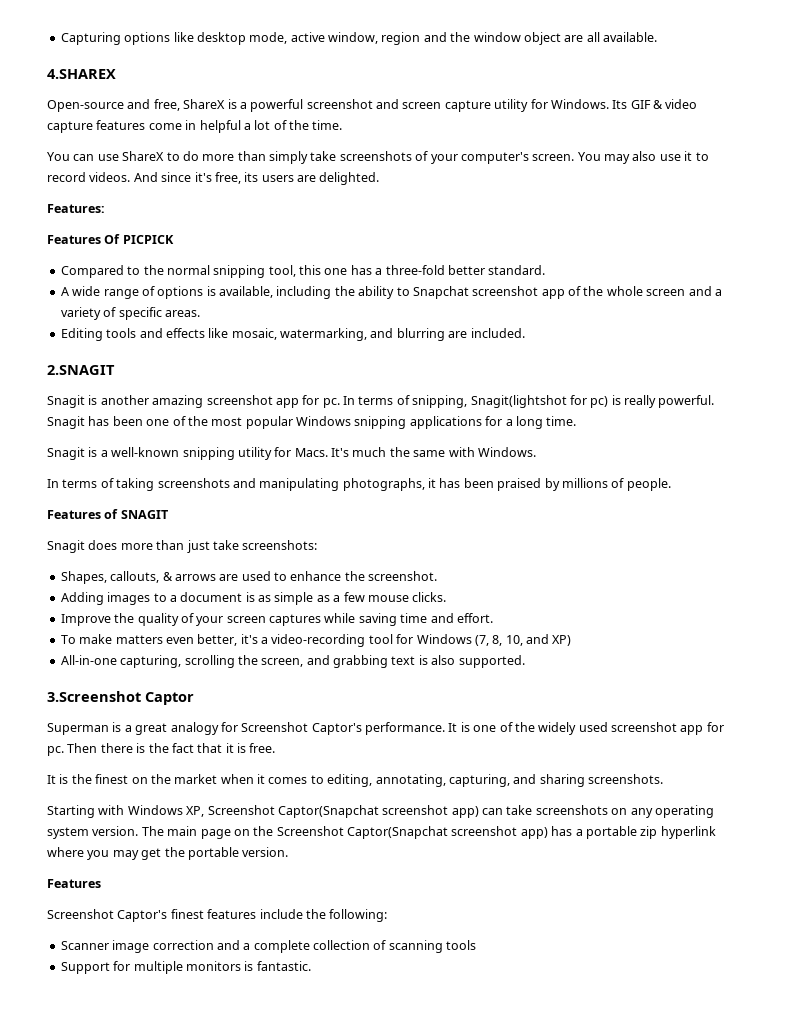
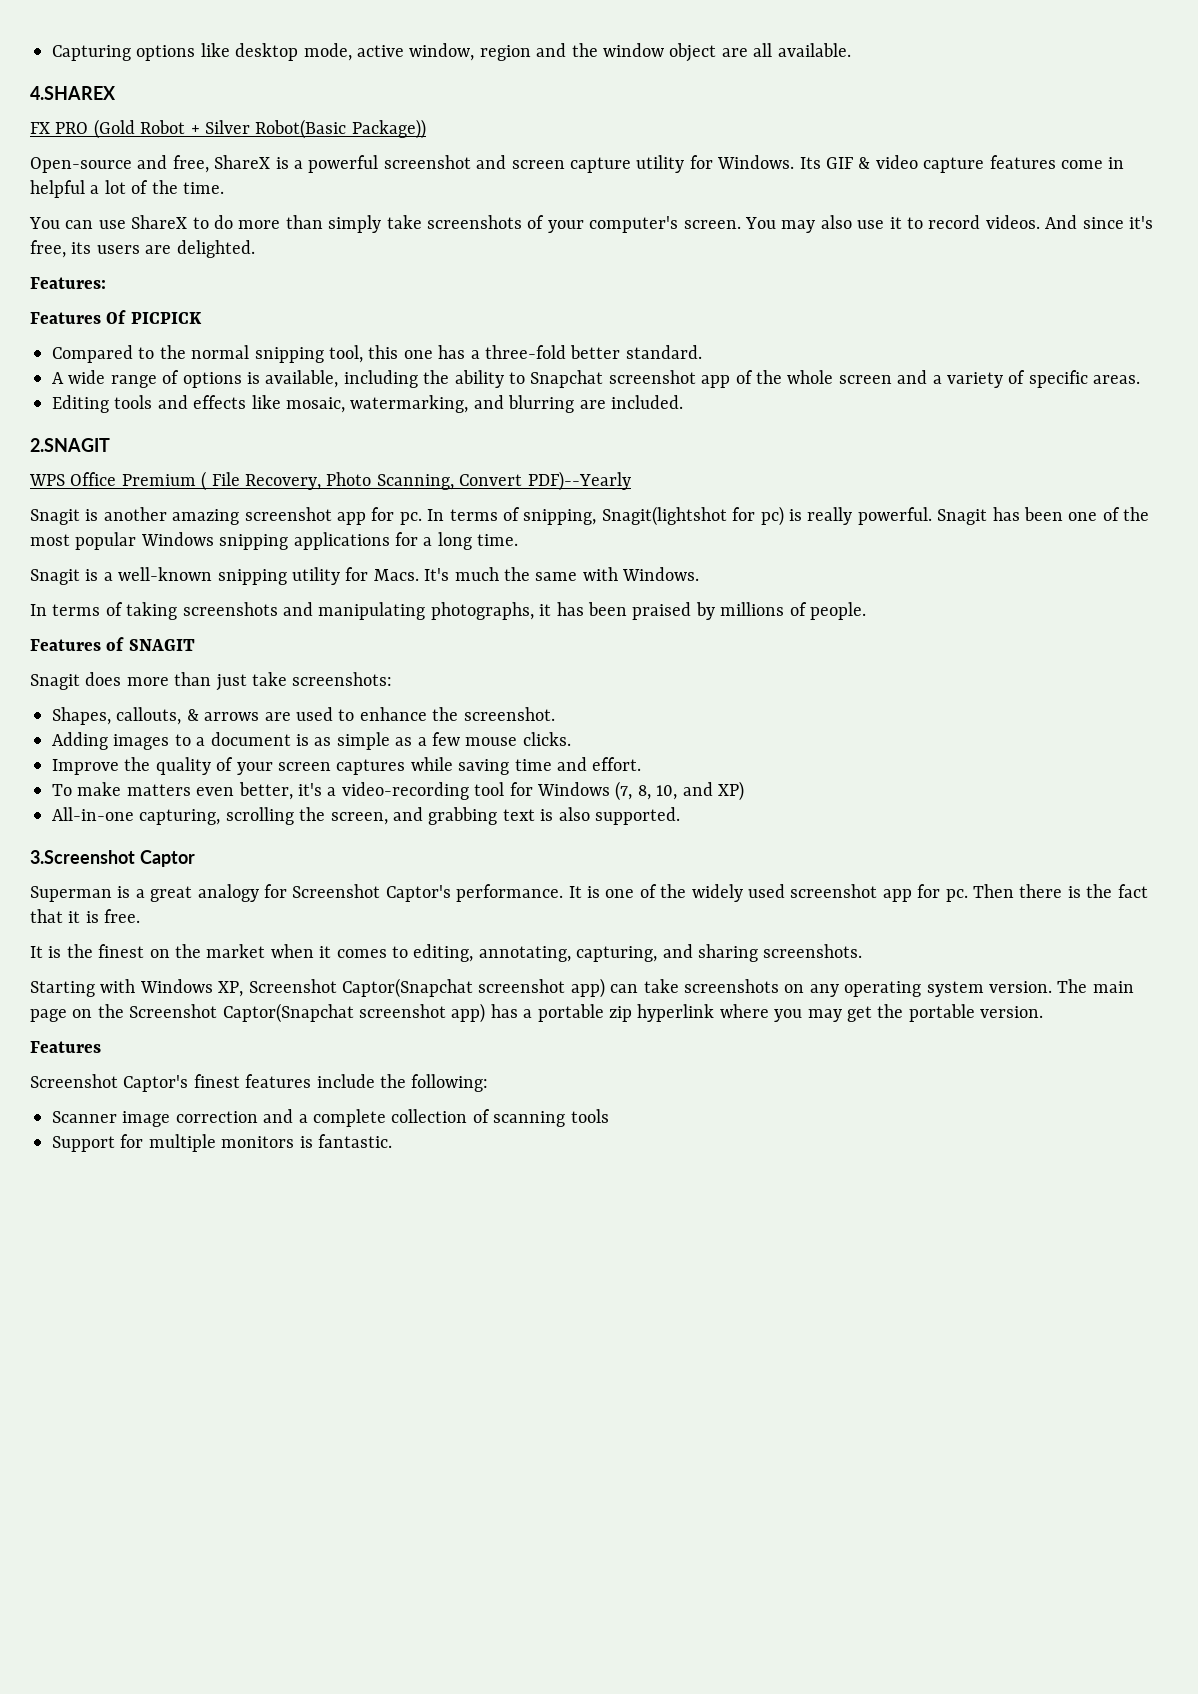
(116, 74) none -> [30,119,426,139] // FX PRO (Gold Robot + Silver Robot(Basic Package))
(115, 370) none -> [29,471,631,491] // WPS Office Premium ( File Recovery, Photo Scanning, Convert PDF)--Yearly

